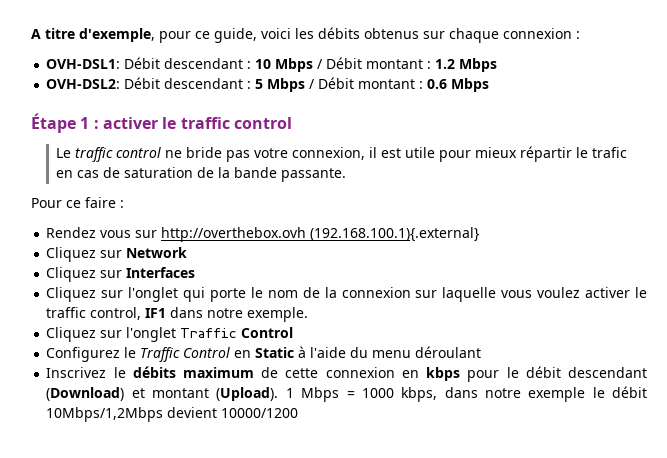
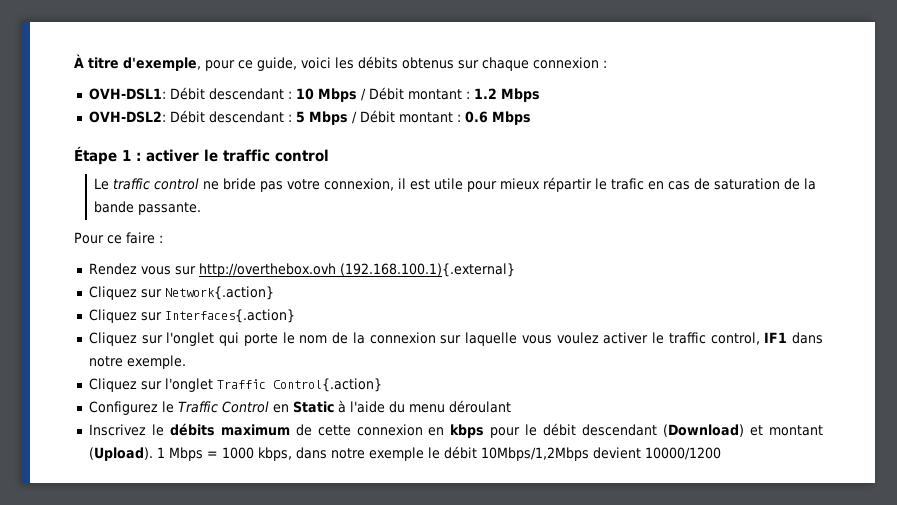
[31,29,41,39] A -> [74,54,84,68] À
[126,247,188,258] [46,267,196,282] Network // Cliquez sur Interfaces -> [164,286,274,300] [88,309,295,323] Network{.action} // Cliquez sur Interfaces{.action}
[241,327,294,338] Control -> [272,378,382,392] Control{.action}

